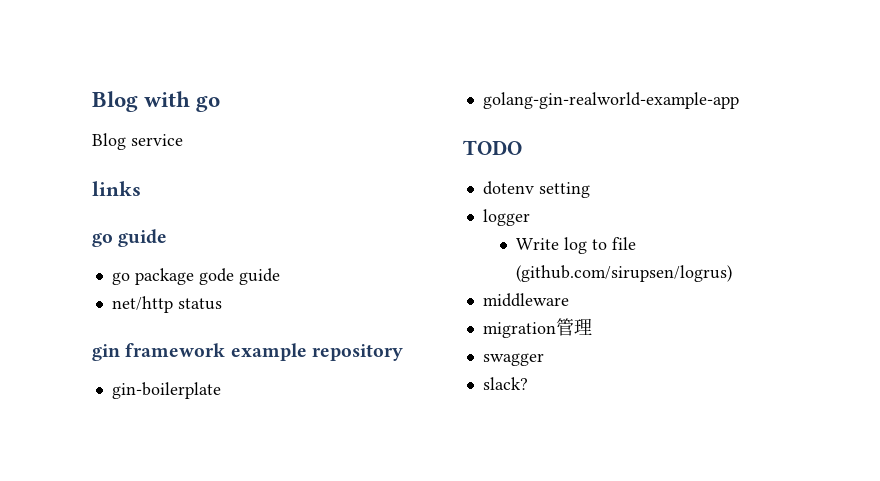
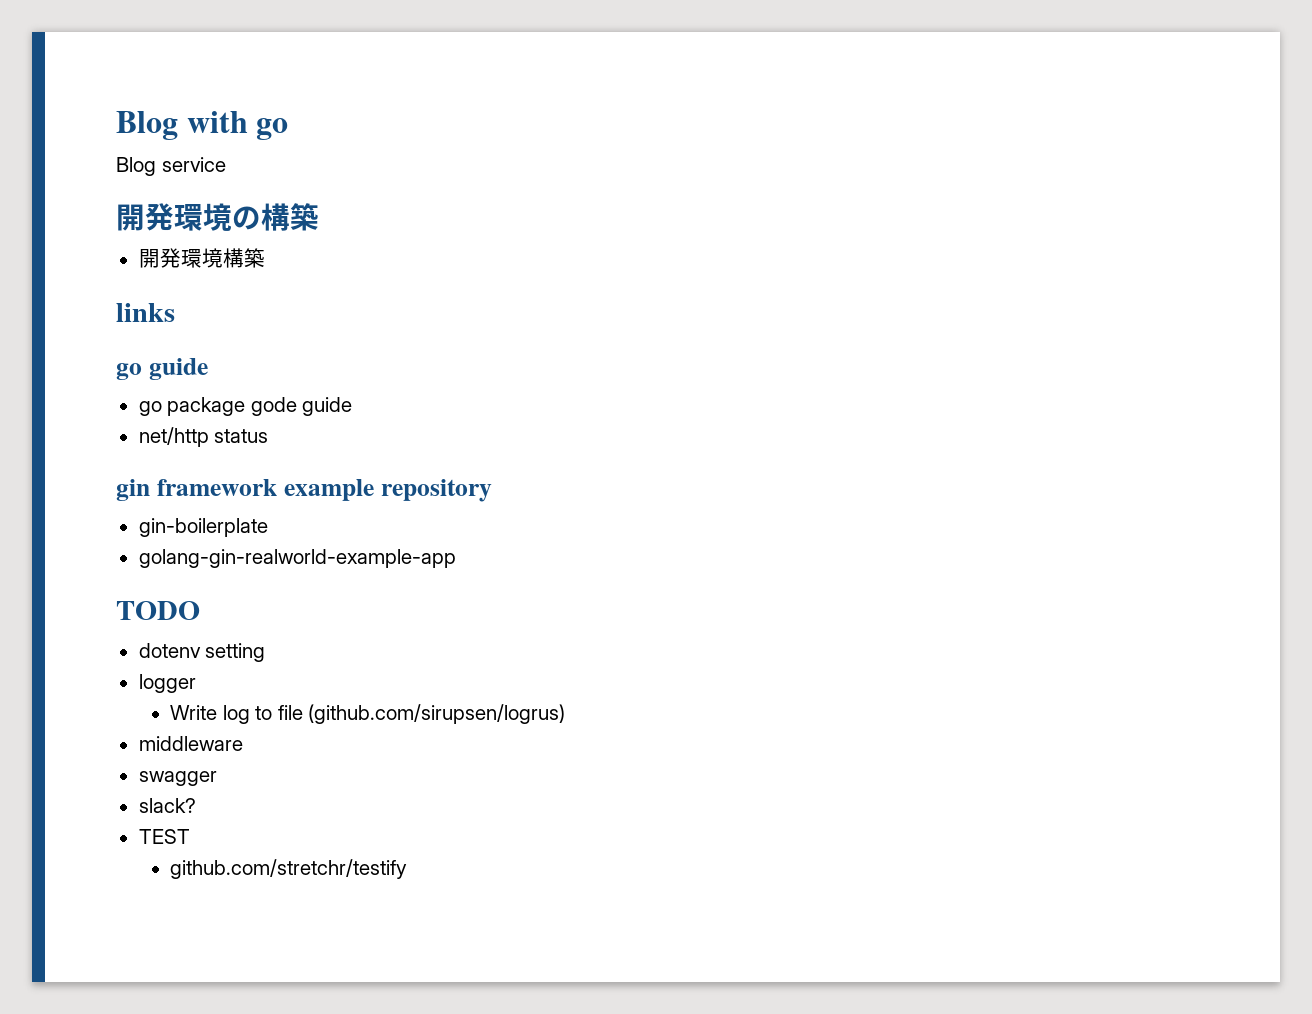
(183, 140) none -> [116,203,319,231] [138,248,265,268] // 開発環境の構築 // 開発環境構築
[482,318,592,338] // migration管理 -> (243, 743) none
(528, 383) none -> [138,829,190,844] [169,859,407,879] // TEST // github.com/stretchr/testify

